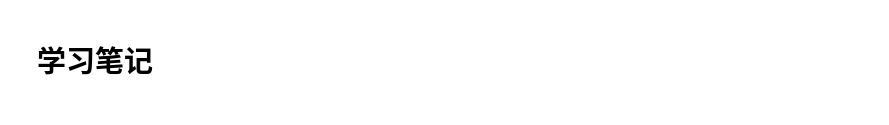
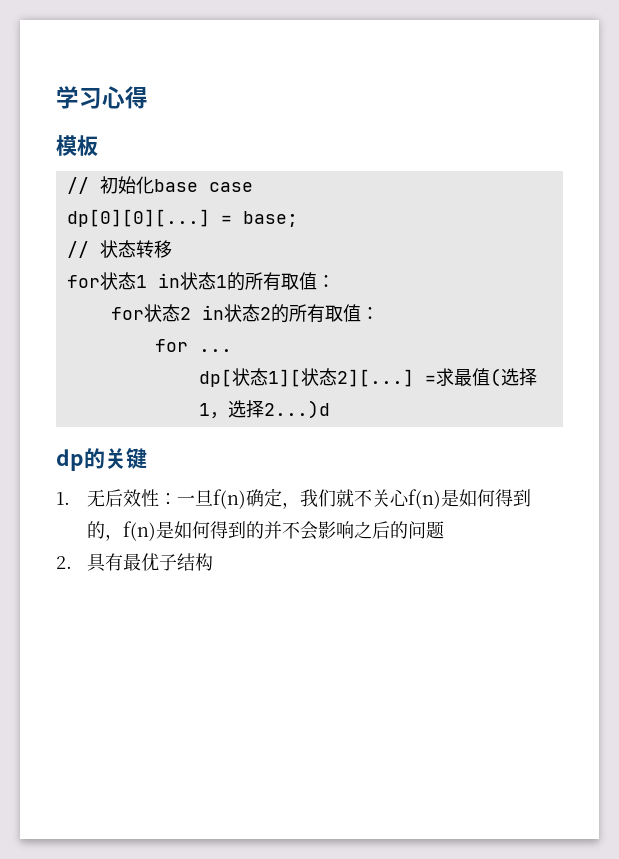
[95,46,153,75] 笔记 -> [102,86,148,109] [56,135,98,156] [66,176,253,194] [66,209,298,227] [66,240,172,258] [66,272,335,291] [110,304,379,323] [154,339,232,352] [198,368,537,387] [198,400,330,419] [56,448,147,471] [56,488,531,509] [86,521,444,541] [56,553,213,572] 心得 // 模板 // // 初始化base case // dp[0][0][...] = base; // // 状态转移 // for状态1 in状态1的所有取值： // for状态2 in状态2的所有取值： // for ... // dp[状态1][状态2][...] =求最值(选择1，选择2...)d // dp的关键 // 1.无后效性：一旦f(n)确定，我们就不关心f(n)是如何得到的，f(n)是如何得到的并不会影响之后的问题 // 2.具有最优子结构

